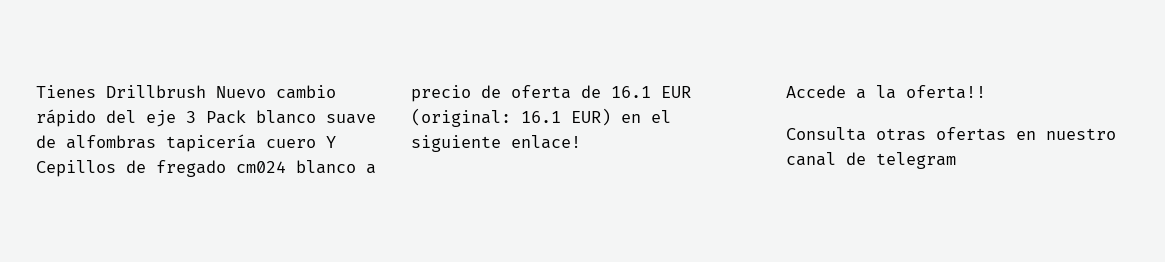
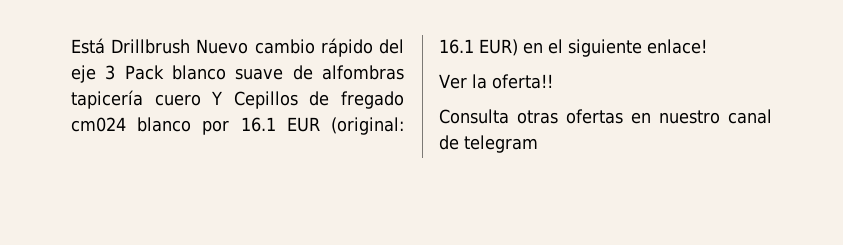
[36,85,96,98] Tienes -> [71,38,105,54] Está
[366,164,376,174] [411,85,601,102] a precio de oferta de -> [202,120,230,135] por
[786,85,866,99] Accede a -> [439,74,467,89] Ver

